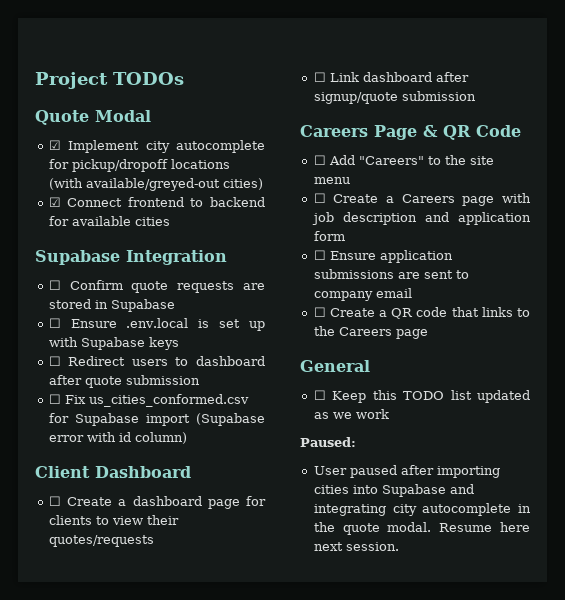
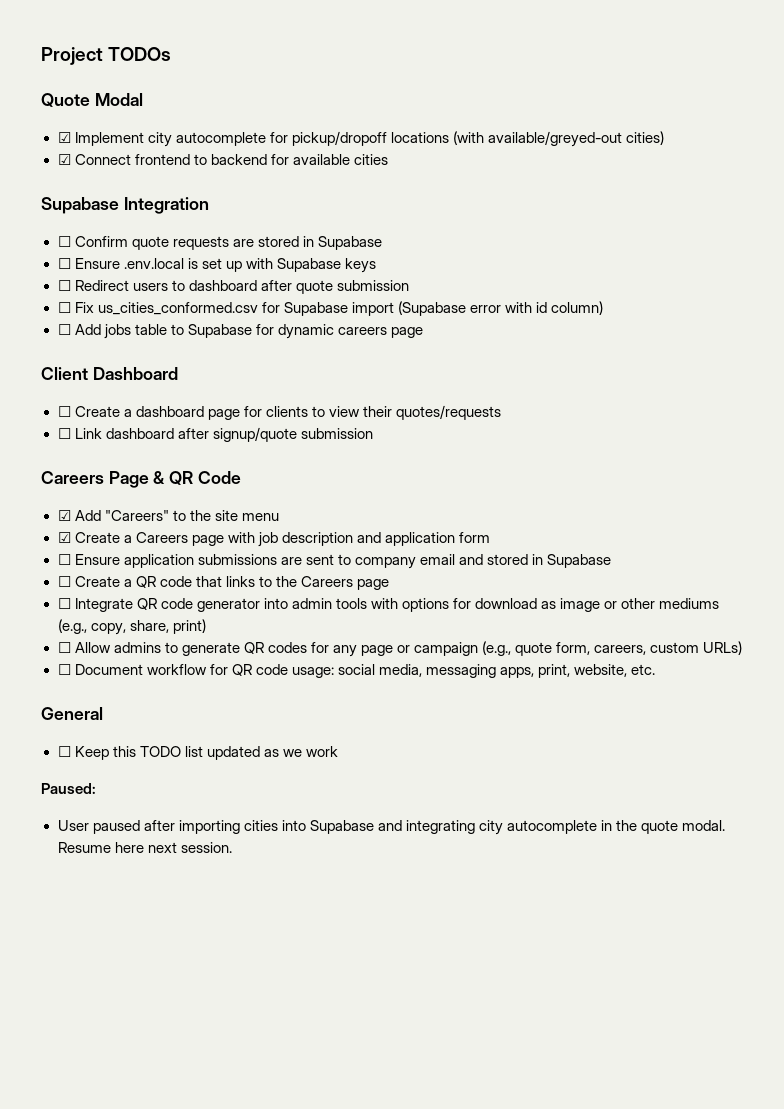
(187, 438) none -> [57,324,423,339] // ☐ Add jobs table to Supabase for dynamic careers page
[313,155,326,165] ☐ -> [57,510,71,521] ☑
[313,193,326,203] ☐ -> [57,532,71,543] ☑
(412, 293) none -> [458,554,612,568] and stored in Supabase
(428, 334) none -> [57,598,720,612] [57,619,206,635] [57,641,743,657] [57,664,656,678] // ☐ Integrate QR code generator into admin tools with options for download as image or other mediums (e.g., copy, share, print) // ☐ Allow admins to generate QR codes for any page or campaign (e.g., quote form, careers, custom URLs) // ☐ Document workflow for QR code usage: social media, messaging apps, print, website, etc.

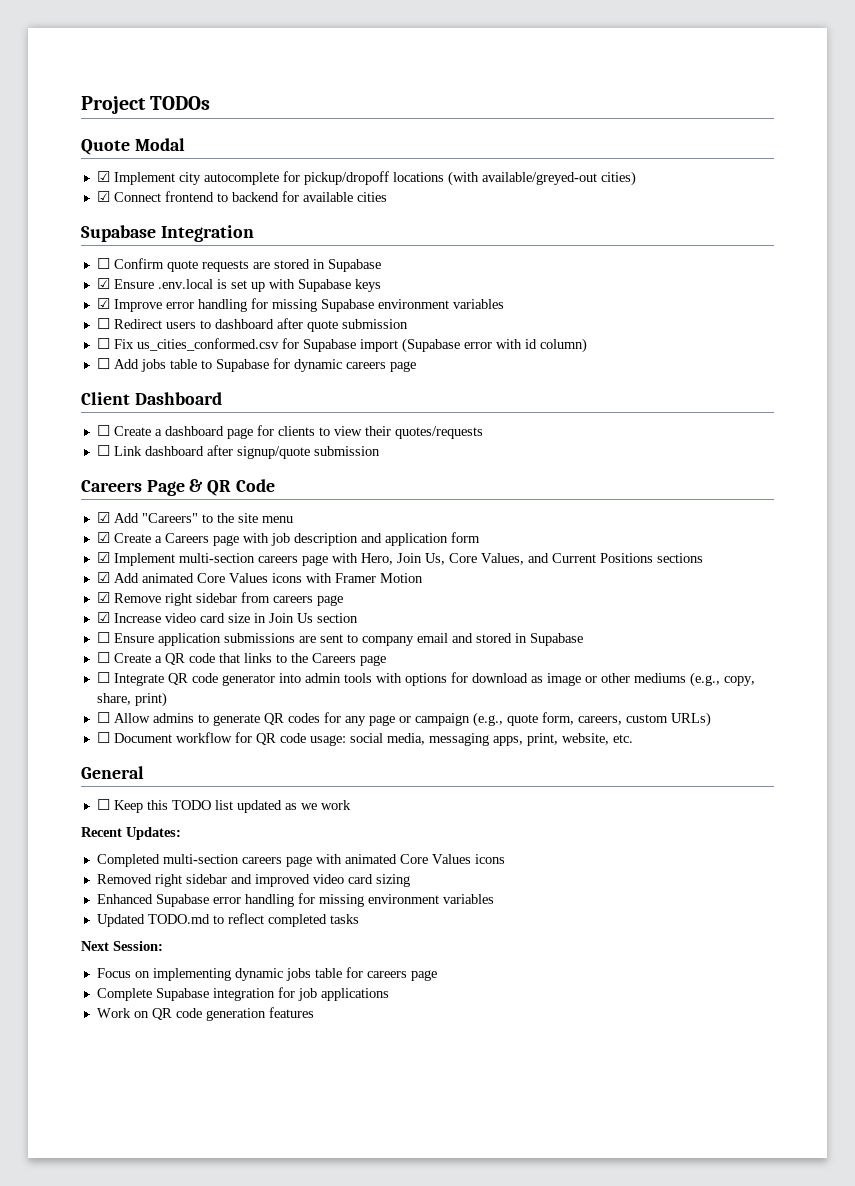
[57,258,71,269] ☐ -> [96,278,110,289] ☑
(376, 265) none -> [96,298,504,312] // ☑ Improve error handling for missing Supabase environment variables
(491, 537) none -> [96,552,703,566] [96,572,423,583] [96,592,343,606] [96,612,358,623] // ☑ Implement multi-section careers page with Hero, Join Us, Core Values, and Current Positions sections // ☑ Add animated Core Values icons with Framer Motion // ☑ Remove right sidebar from careers page // ☑ Increase video card size in Join Us section
[41,783,96,794] [57,820,726,835] [57,842,232,853] Paused: // User paused after importing cities into Supabase and integrating city autocomplete in the quote modal. Resume here next session. -> [81,827,181,840] [96,854,505,867] [96,874,410,887] [96,893,494,907] [96,913,359,927] [81,941,163,951] [96,967,437,981] [96,987,389,1001] [96,1007,314,1021] Recent Updates: // Completed multi-section careers page with animated Core Values icons // Removed right sidebar and improved video card sizing // Enhanced Supabase error handling for missing environment variables // Updated TODO.md to reflect completed tasks // Next Session: // Focus on implementing dynamic jobs table for careers page // Complete Supabase integration for job applications // Work on QR code generation features

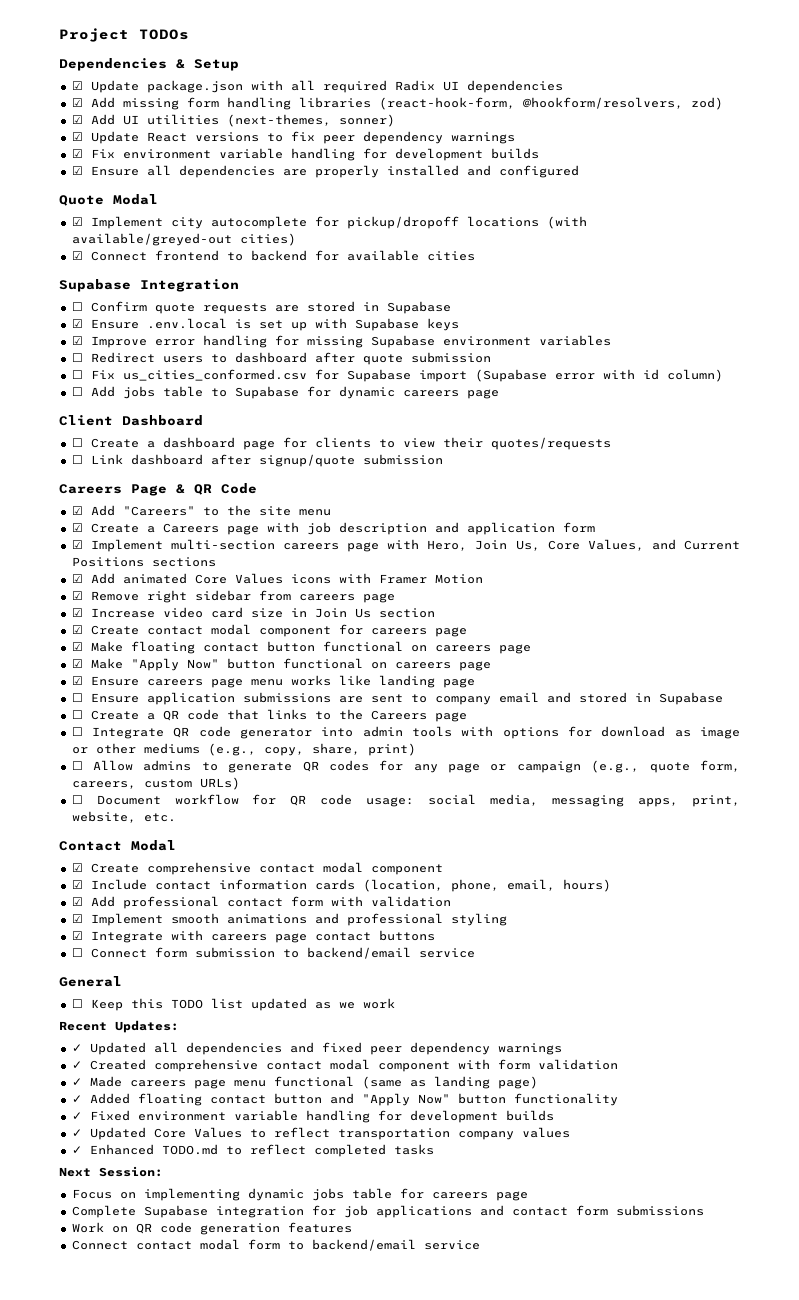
(211, 103) none -> [59,58,239,71] [71,80,563,93] [71,97,723,110] [71,114,395,127] [71,131,515,144] [71,148,539,161] [71,165,579,178] // Dependencies & Setup // ☑ Update package.json with all required Radix UI dependencies // ☑ Add missing form handling libraries (react-hook-form, @hookform/resolvers, zod) // ☑ Add UI utilities (next-themes, sonner) // ☑ Update React versions to fix peer dependency warnings // ☑ Fix environment variable handling for development builds // ☑ Ensure all dependencies are properly installed and configured
(358, 618) none -> [71,624,467,637] [71,641,531,654] [71,658,491,671] [71,675,475,688] // ☑ Create contact modal component for careers page // ☑ Make floating contact button functional on careers page // ☑ Make "Apply Now" button functional on careers page // ☑ Ensure careers page menu works like landing page
(633, 738) none -> [59,840,176,851] [71,862,443,875] [71,879,611,892] [71,896,451,909] [71,913,507,926] [71,930,435,943] [71,947,475,959] // Contact Modal // ☑ Create comprehensive contact modal component // ☑ Include contact information cards (location, phone, email, hours) // ☑ Add professional contact form with validation // ☑ Implement smooth animations and professional styling // ☑ Integrate with careers page contact buttons // ☐ Connect form submission to backend/email service
[96,854,505,867] [96,874,410,887] [96,893,494,907] [96,914,145,927] Completed multi-section careers page with animated Core Values icons // Removed right sidebar and improved video card sizing // Enhanced Supabase error handling for missing environment variables // Updated -> [71,1042,562,1055] [71,1059,618,1072] [71,1076,538,1089] [71,1093,618,1106] [71,1110,554,1123] [71,1127,570,1140] [71,1144,154,1155] ✓ Updated all dependencies and fixed peer dependency warnings // ✓ Created comprehensive contact modal component with form validation // ✓ Made careers page menu functional (same as landing page) // ✓ Added floating contact button and "Apply Now" button functionality // ✓ Fixed environment variable handling for development builds // ✓ Updated Core Values to reflect transportation company values // ✓ Enhanced
(389, 994) none -> [479,1205,704,1216] and contact form submissions
(314, 1012) none -> [71,1239,480,1251] // Connect contact modal form to backend/email service

